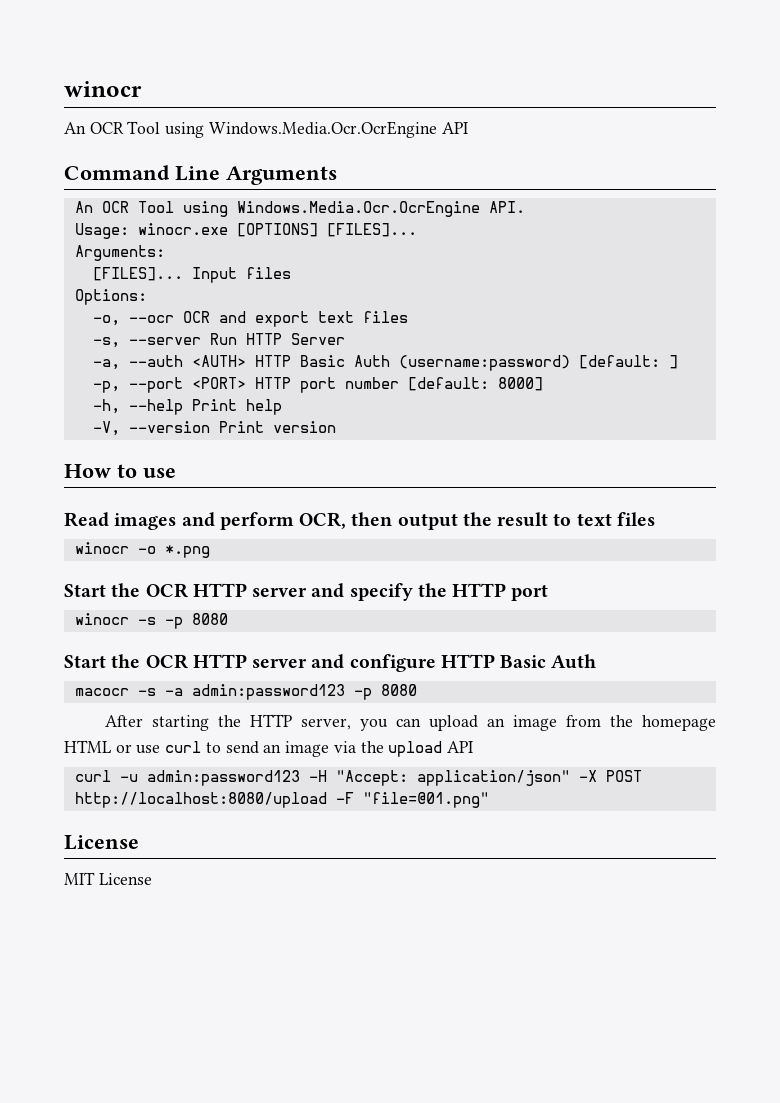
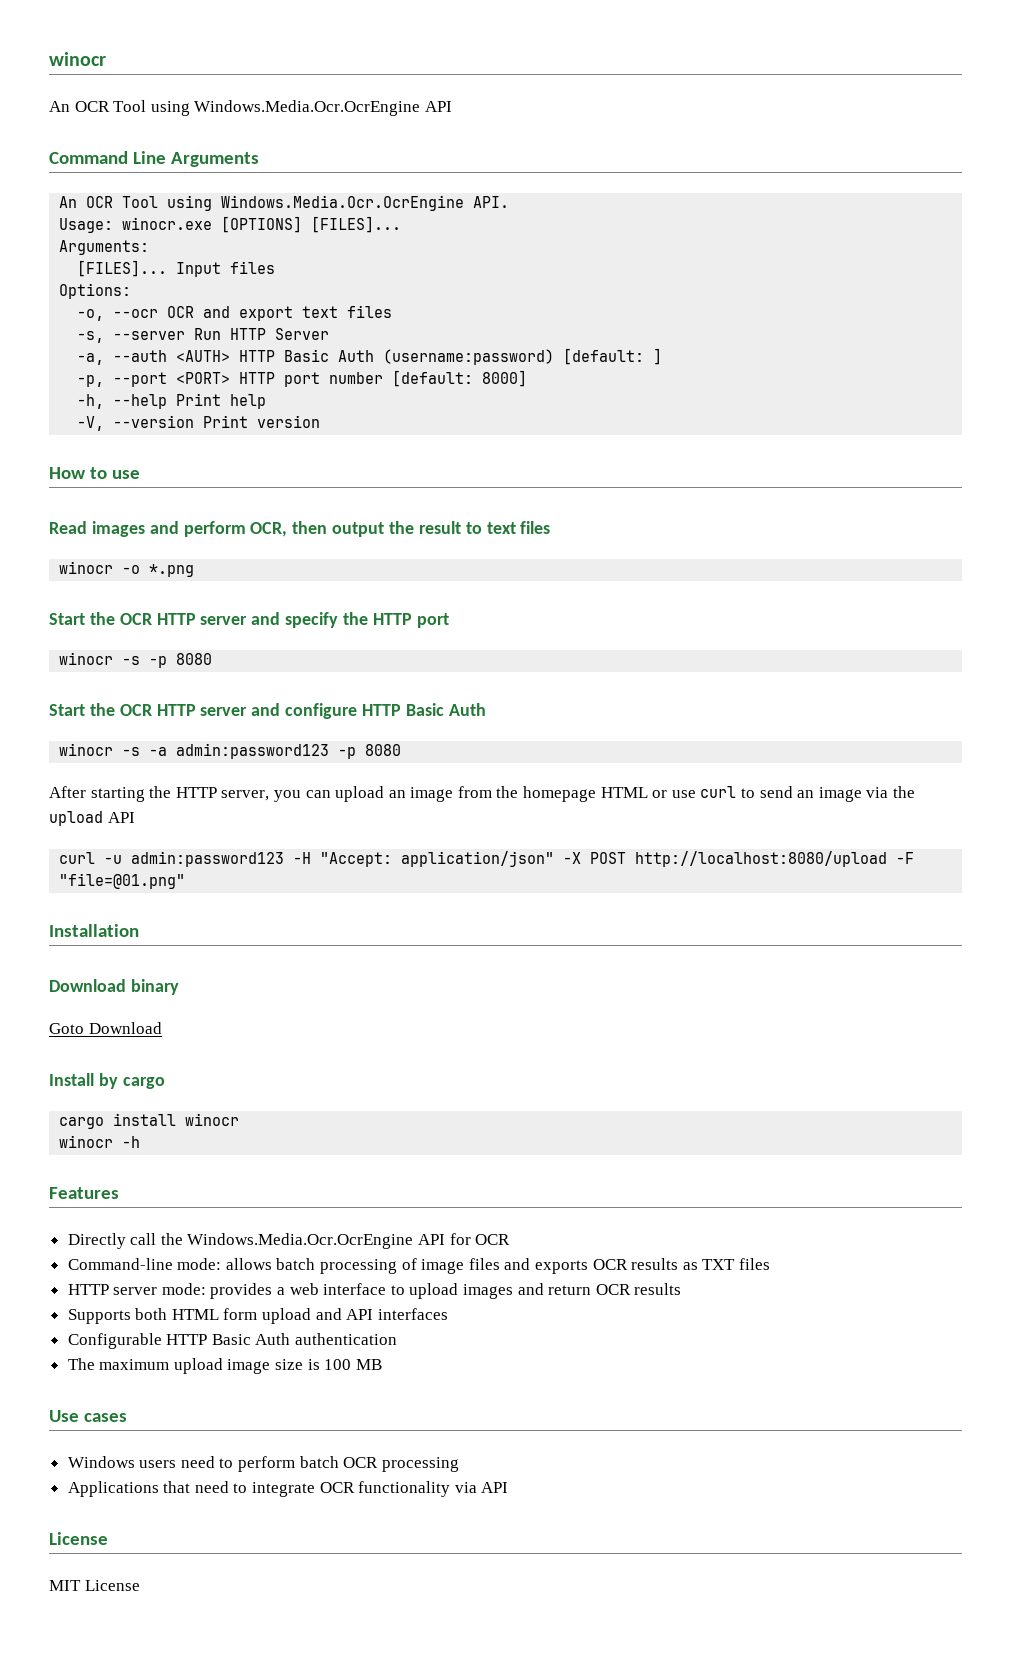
[74,688,129,696] macocr -> [59,743,114,756] winocr
(489, 800) none -> [49,924,139,937] [49,979,179,995] [49,1022,162,1034] [49,1073,165,1089] [59,1113,240,1129] [59,1135,141,1148] [49,1187,119,1199] [67,1233,511,1249] [67,1258,770,1274] [67,1283,682,1299] [67,1308,448,1324] [67,1333,398,1349] [67,1358,382,1374] [49,1410,127,1422] [67,1456,459,1472] [67,1481,509,1497] // Installation // Download binary // Goto Download // Install by cargo // cargo install winocr // winocr -h // Features // Directly call the Windows.Media.Ocr.OcrEngine API for OCR // Command-line mode: allows batch processing of image files and exports OCR results as TXT files // HTTP server mode: provides a web interface to upload images and return OCR results // Supports both HTML form upload and API interfaces // Configurable HTTP Basic Auth authentication // The maximum upload image size is 100 MB // Use cases // Windows users need to perform batch OCR processing // Applications that need to integrate OCR functionality via API

